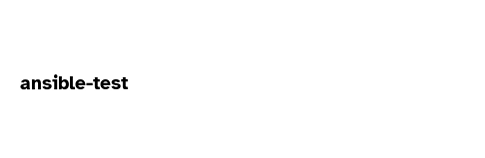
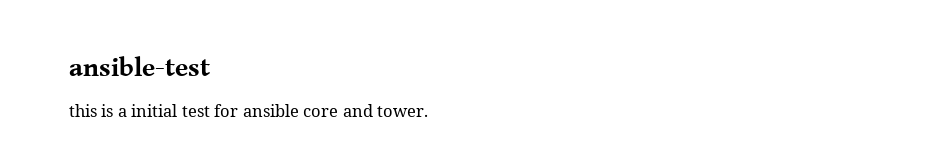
(129, 82) none -> [69,104,429,117] // this is a initial test for ansible core and tower.

